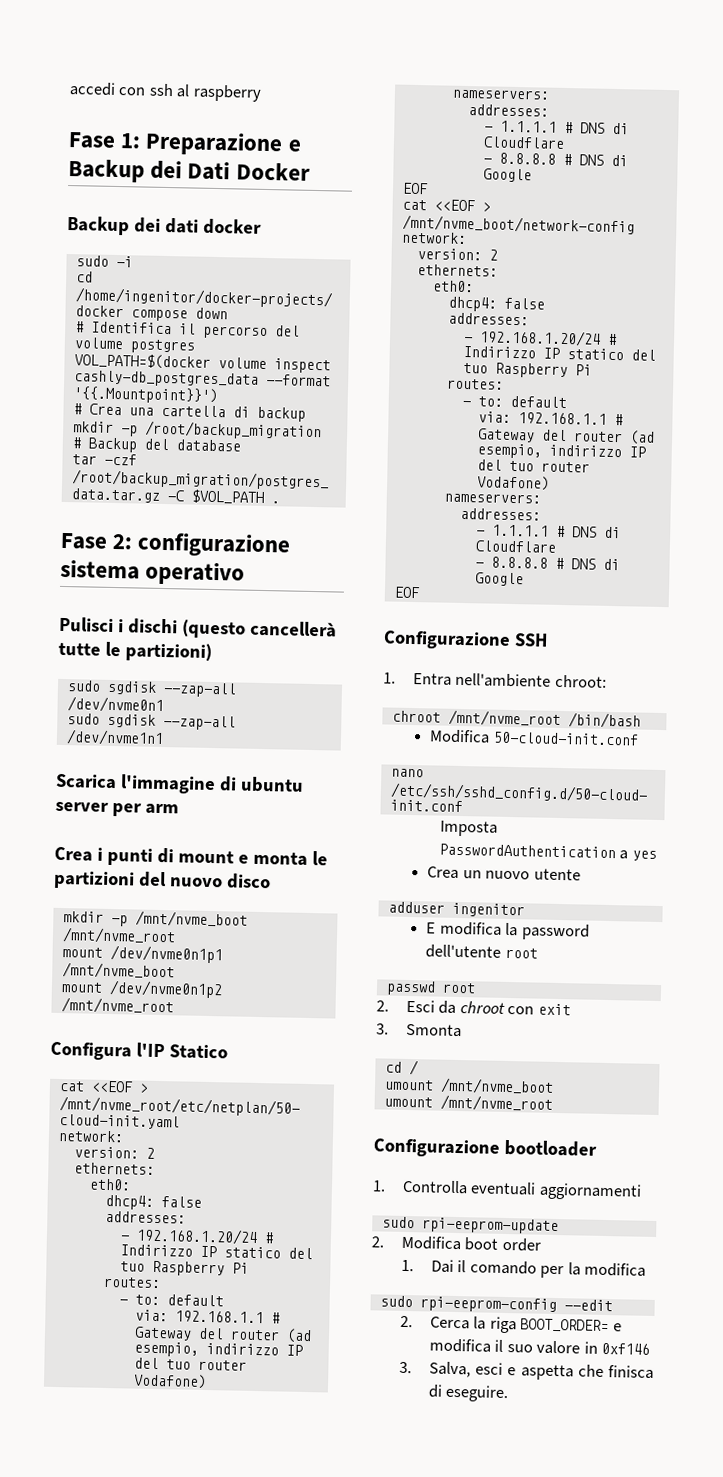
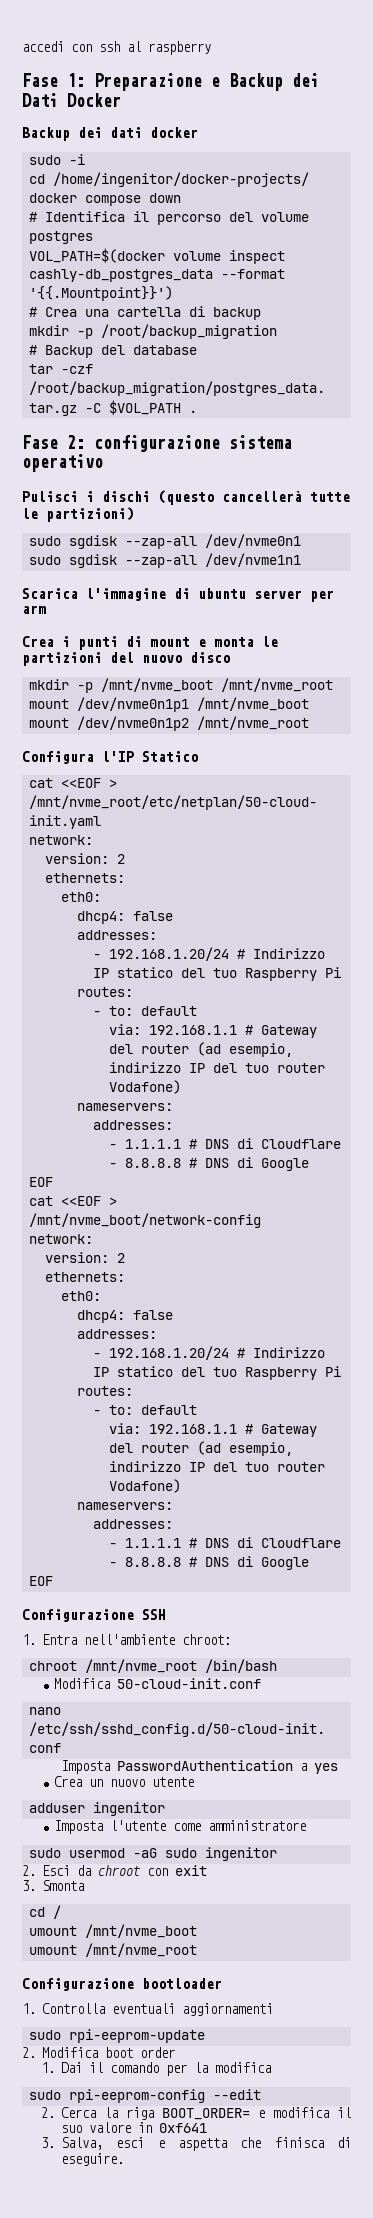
[426,921,590,941] [425,944,538,959] [385,980,476,996] E modifica la password dell'utente root // passwd root -> [53,1820,306,1834] [28,1847,277,1861] Imposta l'utente come amministratore // sudo usermod -aG sudo ingenitor
[601,1342,651,1355] 0xf146 -> [158,2123,207,2133] 0xf641

